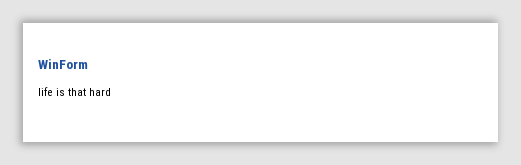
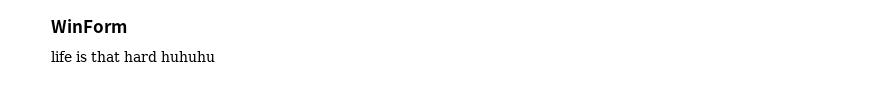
(112, 92) none -> [161,51,215,62] huhuhu

